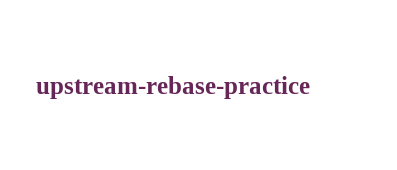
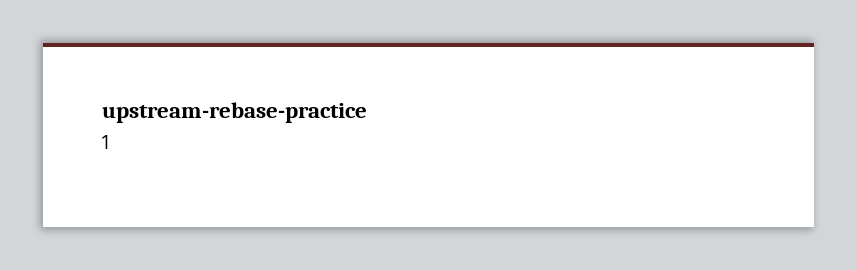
(310, 87) none -> [102,135,109,149] // 1

